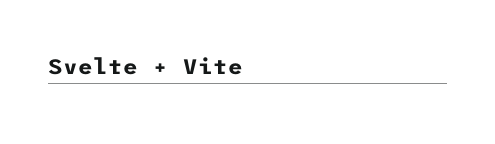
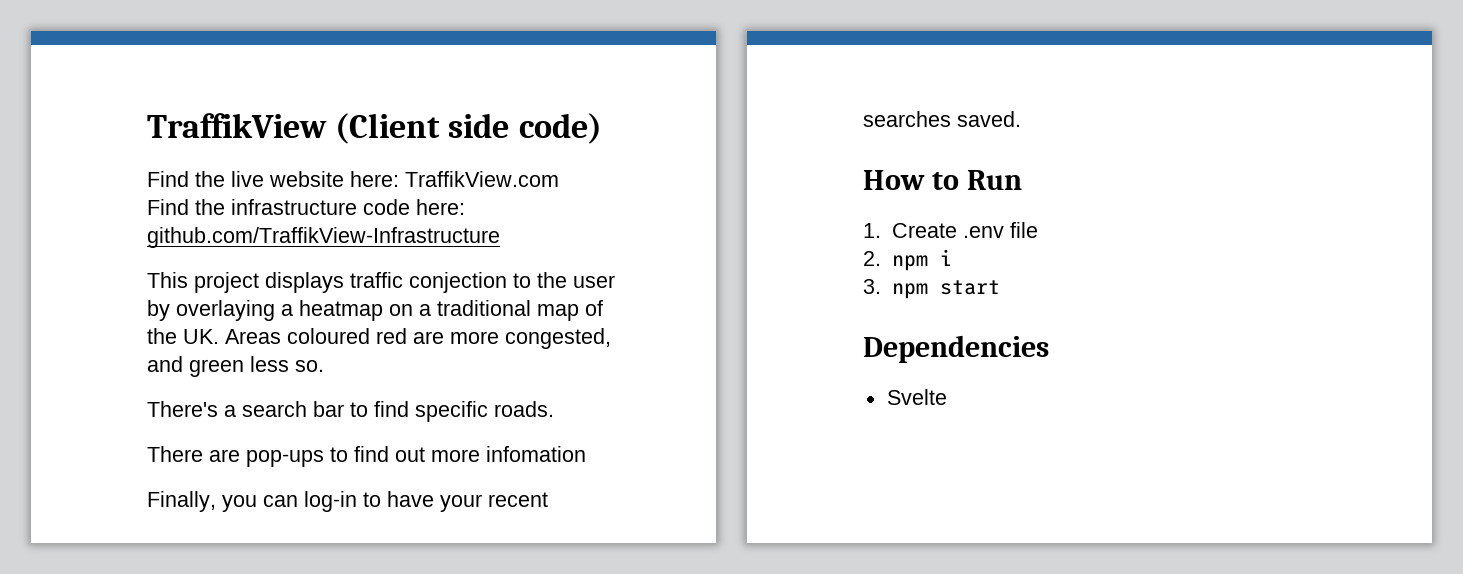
[48,57,243,75] Svelte + Vite -> [147,113,602,144] [147,171,559,187] [147,199,465,215] [147,227,500,248] [147,272,615,293] [147,300,603,321] [147,328,611,349] [147,356,324,377] [147,401,554,422] [147,446,586,467] [147,491,548,512] [863,111,1021,127] [863,170,1022,190] [863,222,1038,238] [863,249,952,271] [863,279,1000,299] [863,335,1049,363] [886,389,947,405] TraffikView (Client side code) // Find the live website here: TraffikView.com // Find the infrastructure code here: github.com/TraffikView-Infrastructure // This project displays traffic conjection to the user by overlaying a heatmap on a traditional map of the UK. Areas coloured red are more congested, and green less so. // There's a search bar to find specific roads. // There are pop-ups to find out more infomation // Finally, you can log-in to have your recent searches saved. // How to Run // 1. Create .env file // 2. npm i // 3. npm start // Dependencies // Svelte

